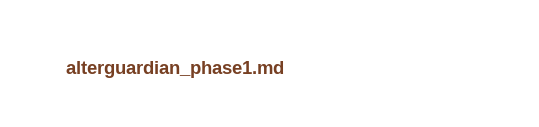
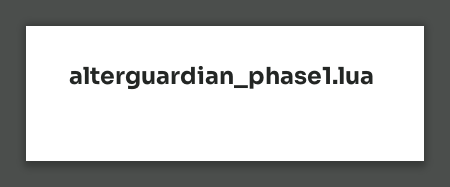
[66,61,284,78] alterguardian_phase1.md -> [69,65,374,90] alterguardian_phase1.lua

